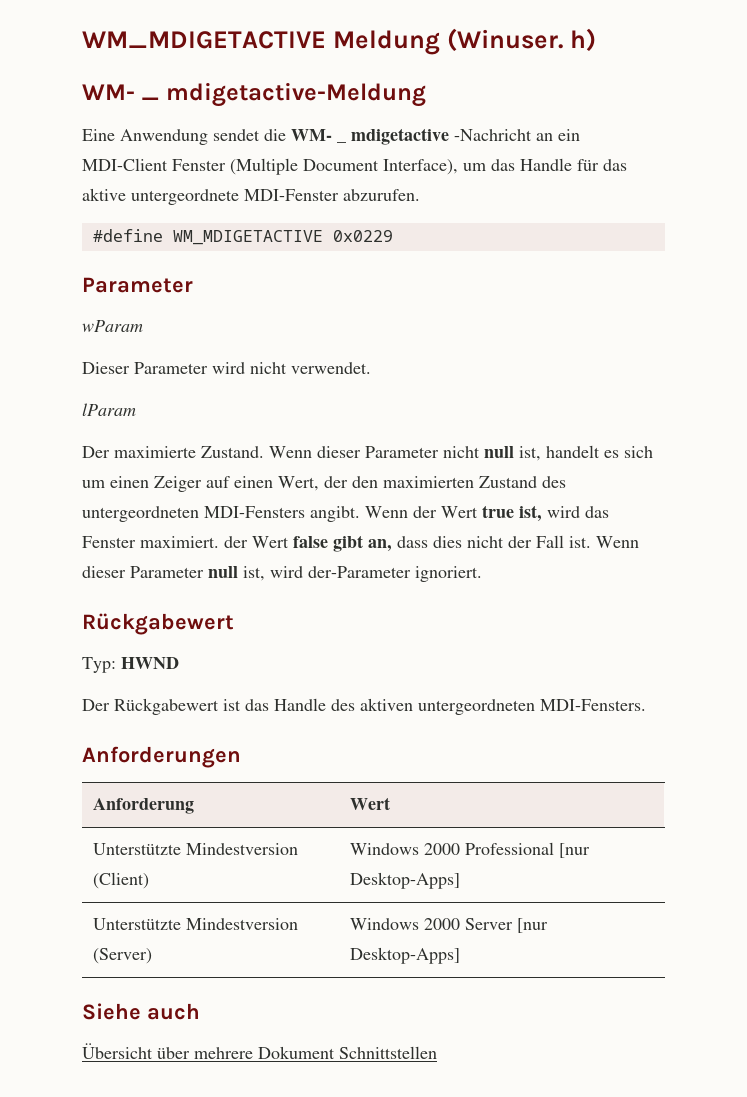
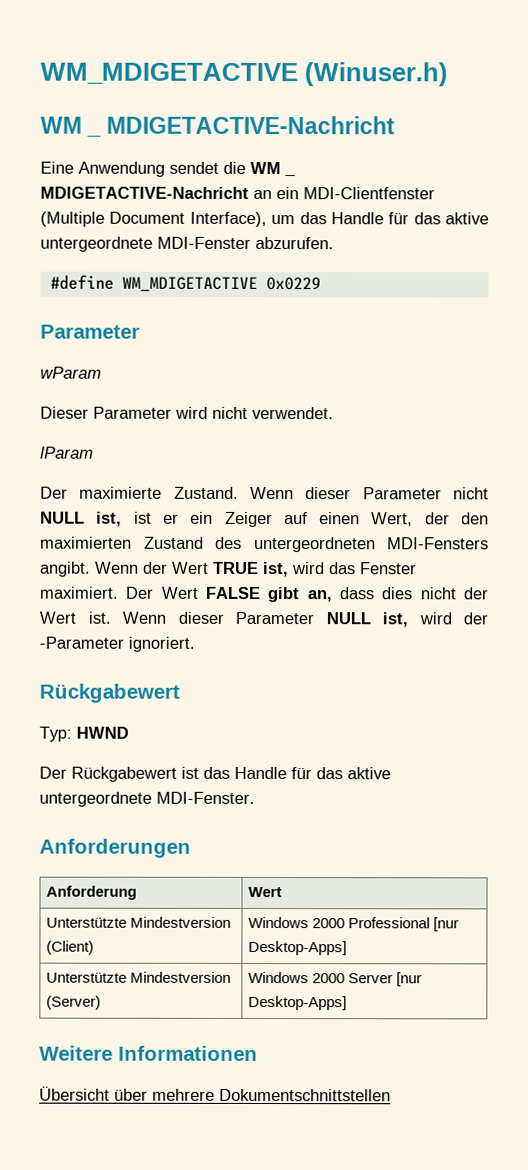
[82,28,596,55] [82,82,426,107] [82,129,332,145] [337,128,580,145] [82,158,226,171] WM_MDIGETACTIVE Meldung (Winuser. h) // WM- _ mdigetactive-Meldung // Eine Anwendung sendet die WM- _ mdigetactive -Nachricht an ein MDI-Client Fenster -> [40,62,449,87] [40,115,396,137] [40,161,296,177] [40,186,435,200] WM_MDIGETACTIVE (Winuser.h) // WM _ MDIGETACTIVE-Nachricht // Eine Anwendung sendet die WM _ MDIGETACTIVE-Nachricht an ein MDI-Clientfenster
[484,445,653,461] [82,476,149,488] null ist, handelt es sich um einen -> [40,511,214,527] NULL ist, ist er ein
[482,505,514,518] true -> [213,561,259,574] TRUE
[224,536,328,548] der Wert false -> [125,586,260,599] Der Wert FALSE
[536,535,564,548] Fall -> [39,611,76,624] Wert
[208,566,411,581] null ist, wird der-Parameter -> [325,612,488,628] [39,636,124,649] NULL ist, wird der -Parameter
[331,698,646,715] des aktiven untergeordneten MDI-Fensters. -> [291,767,391,780] [39,791,255,807] für das aktive untergeordnete MDI-Fenster.
[82,1003,200,1020] Siehe auch -> [39,1045,258,1061] Weitere Informationen
[258,1046,437,1059] Dokument Schnittstellen -> [219,1088,391,1102] Dokumentschnittstellen

